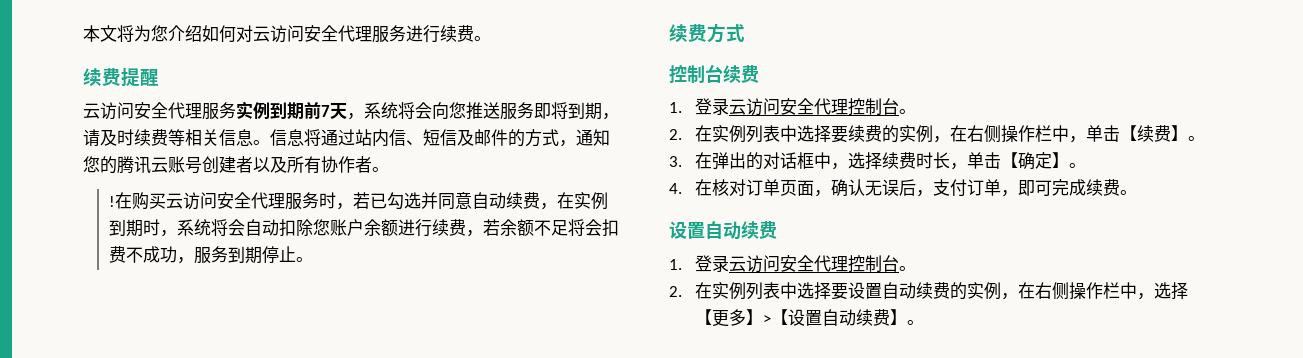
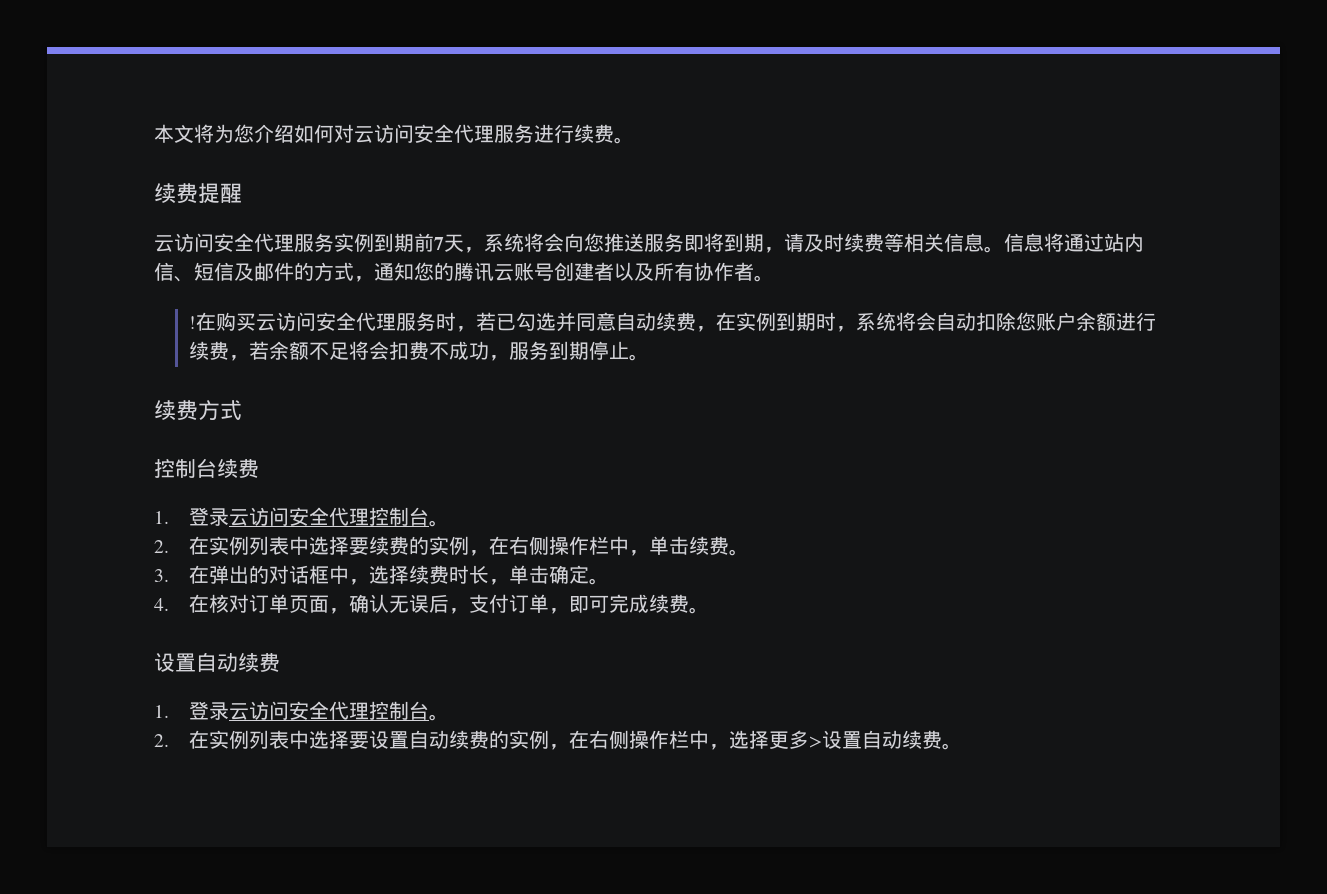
[1119,125,1188,142] 【续费】 -> [688,536,729,555] 续费
[1000,152,1069,170] 【确定】 -> [548,565,589,584] 确定
[694,309,907,327] 【更多】>【设置自动续费】 -> [768,730,942,749] 更多>设置自动续费

